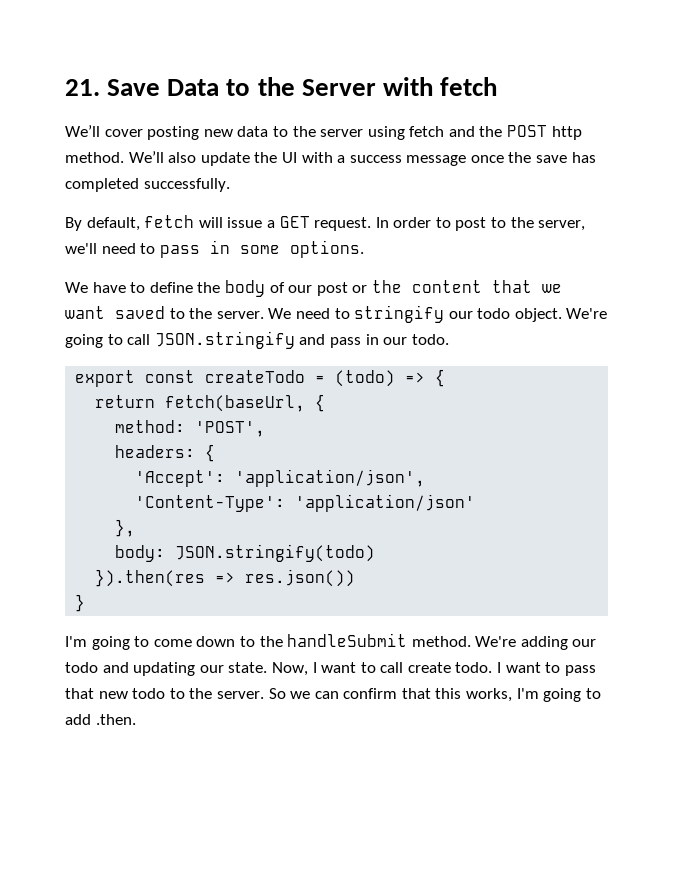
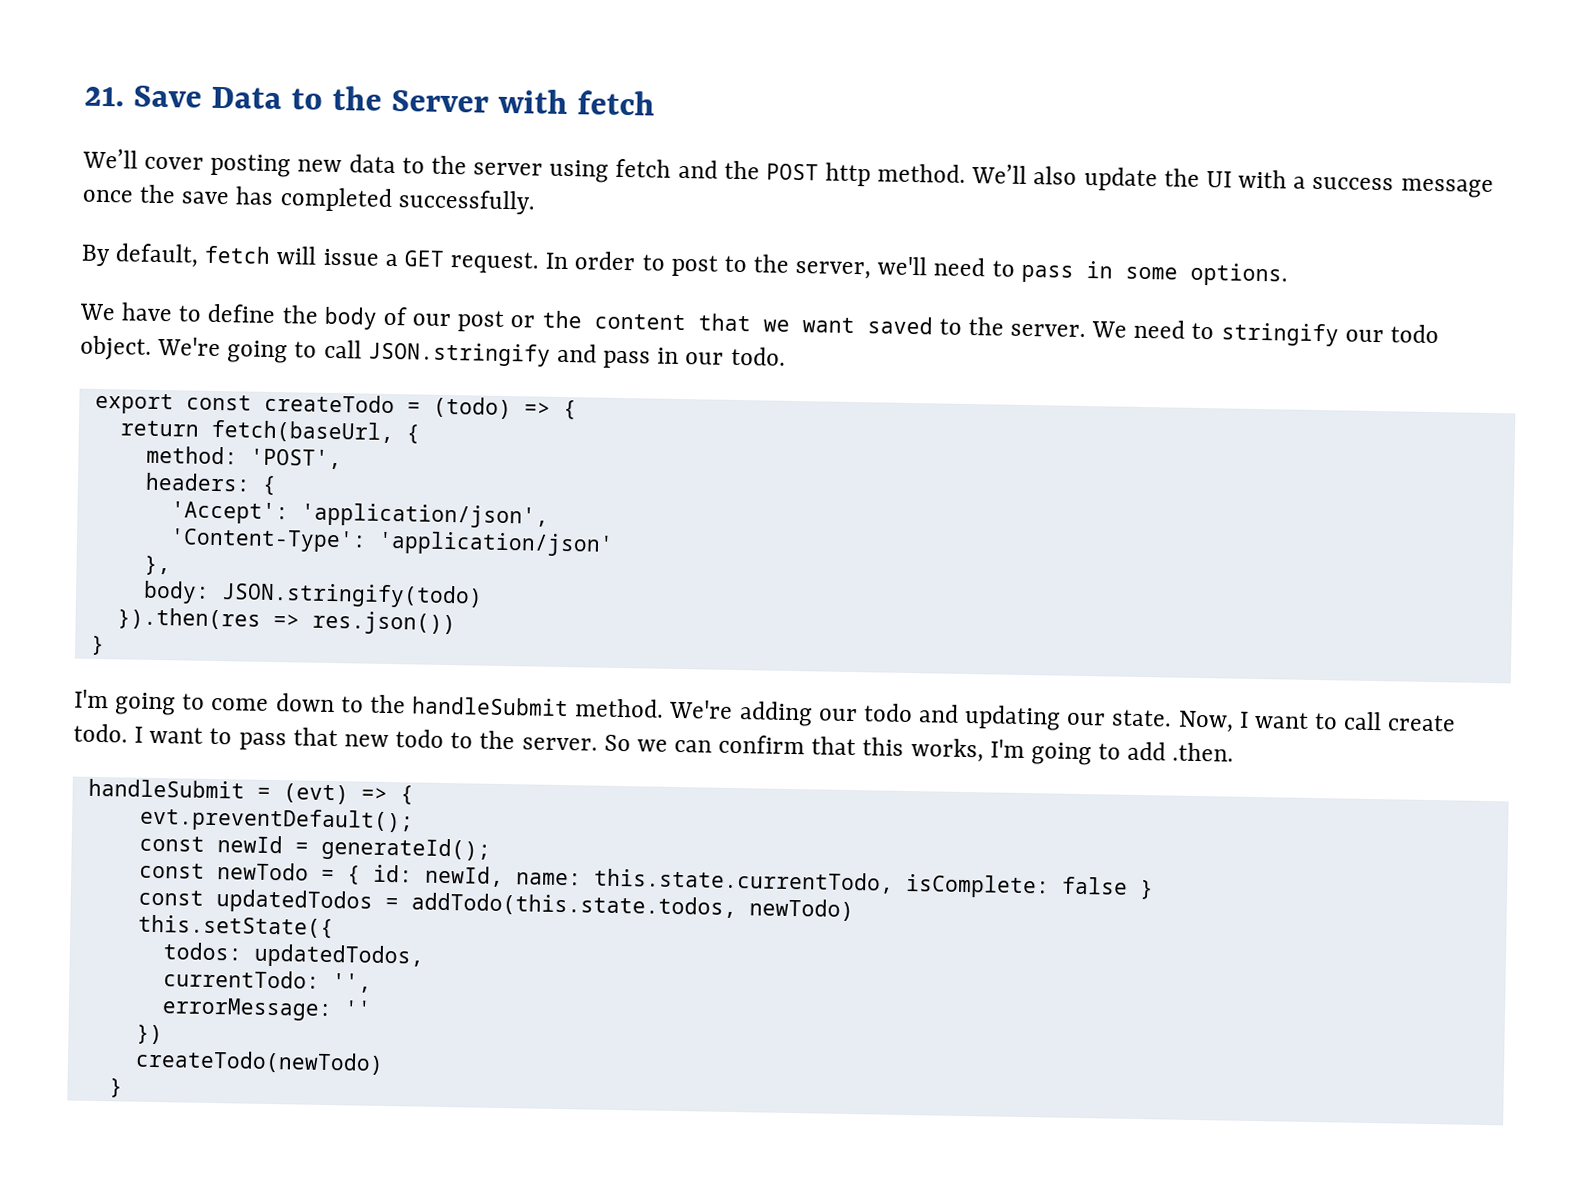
(136, 719) none -> [87,778,414,805] [138,806,414,834] [138,835,491,862] [138,862,1154,900] [137,889,854,922] [137,914,334,939] [162,942,424,969] [162,969,372,993] [161,997,372,1022] [135,1024,163,1045] [134,1049,384,1075] [108,1078,123,1098] // handleSubmit = (evt) => { // evt.preventDefault(); // const newId = generateId(); // const newTodo = { id: newId, name: this.state.currentTodo, isComplete: false } // const updatedTodos = addTodo(this.state.todos, newTodo) // this.setState({ // todos: updatedTodos, // currentTodo: '', // errorMessage: '' // }) // createTodo(newTodo) // }

